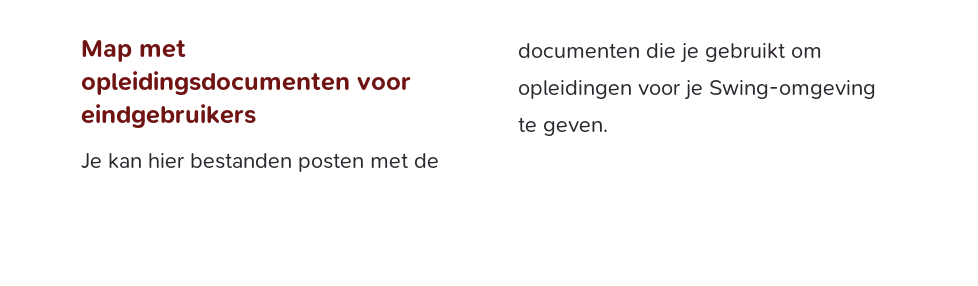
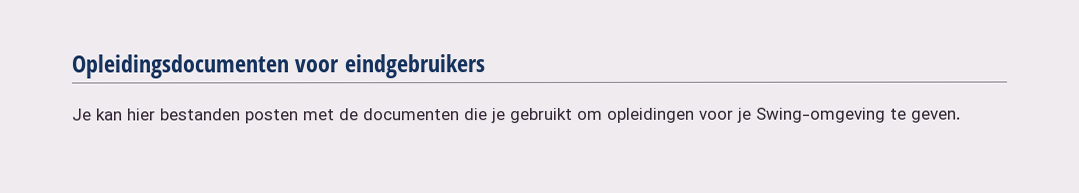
[81,40,186,62] [81,71,350,95] Map met opleidingsdocumenten -> [71,54,289,79] Opleidingsdocumenten

